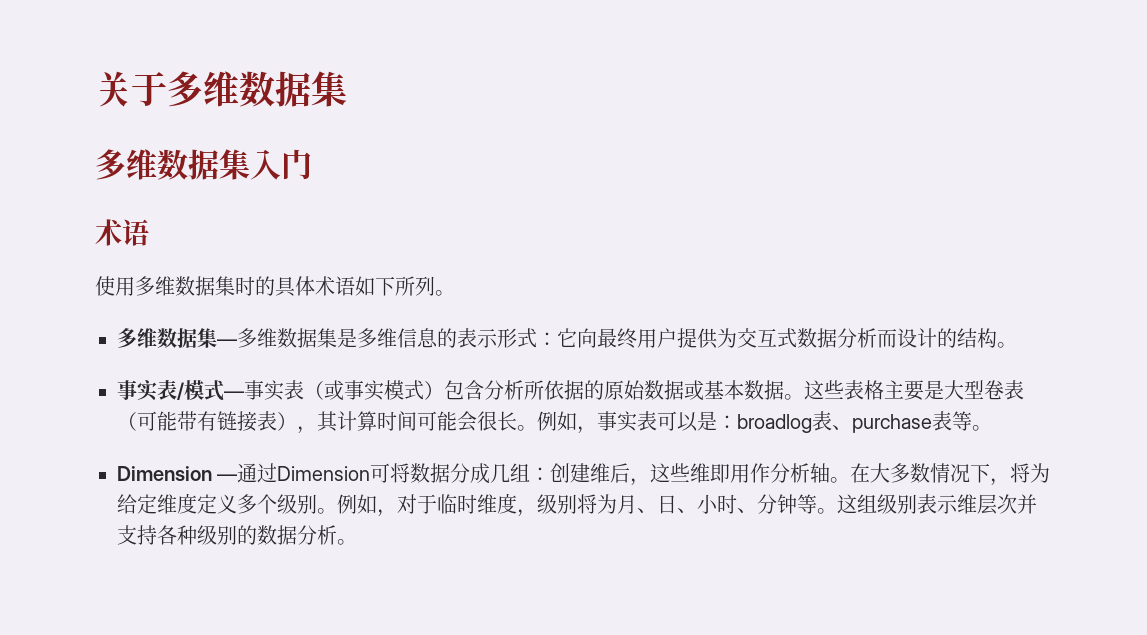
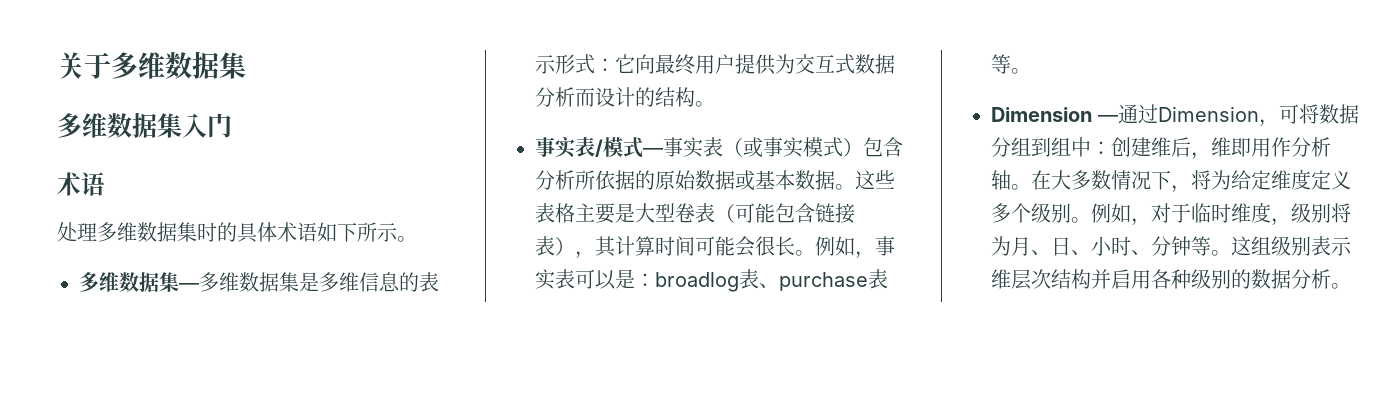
[95,276,135,296] 使用 -> [57,222,97,242] 处理
[415,276,435,296] 列 -> [377,223,398,242] 示
[177,411,217,431] 带有 -> [775,203,815,223] 包含
(371, 473) none -> [1259,119,1279,127] ，
[470,463,531,484] 成几组 -> [1011,137,1091,157] 组到组中
[650,463,691,483] 这些 -> (1211, 156) none
[1017,494,1037,514] [117,525,157,545] 并支持 -> [1051,269,1151,289] 结构并启用

